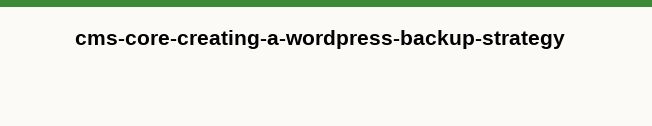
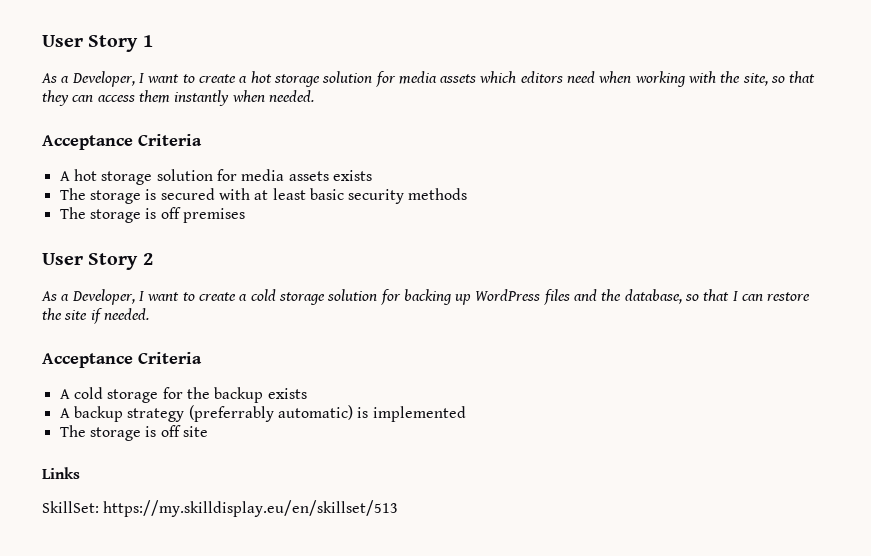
[75,30,565,49] cms-core-creating-a-wordpress-backup-strategy -> [42,35,153,52] [41,71,816,87] [42,90,314,106] [42,134,202,150] [59,169,372,185] [59,188,468,204] [59,207,245,223] [42,253,153,270] [41,289,811,305] [42,308,149,324] [42,352,202,368] [59,387,307,403] [59,405,466,422] [59,425,208,441] [42,467,80,479] [42,500,399,517] User Story 1 // As a Developer, I want to create a hot storage solution for media assets which editors need when working with the site, so that they can access them instantly when needed. // Acceptance Criteria // A hot storage solution for media assets exists // The storage is secured with at least basic security methods // The storage is off premises // User Story 2 // As a Developer, I want to create a cold storage solution for backing up WordPress files and the database, so that I can restore the site if needed. // Acceptance Criteria // A cold storage for the backup exists // A backup strategy (preferrably automatic) is implemented // The storage is off site // Links // SkillSet: https://my.skilldisplay.eu/en/skillset/513

